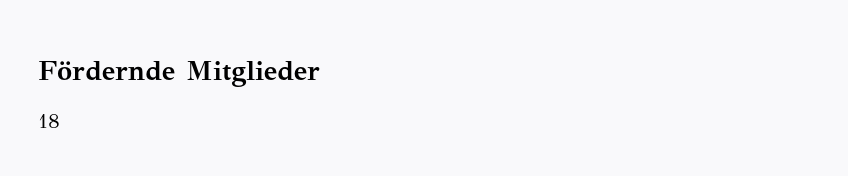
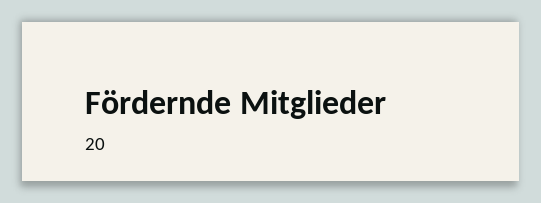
[38,114,60,128] 18 -> [85,138,105,150] 20

